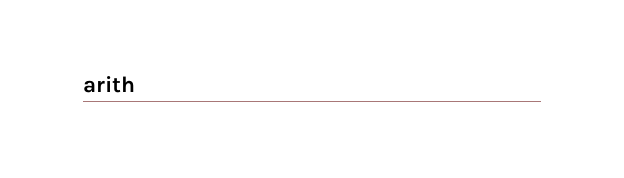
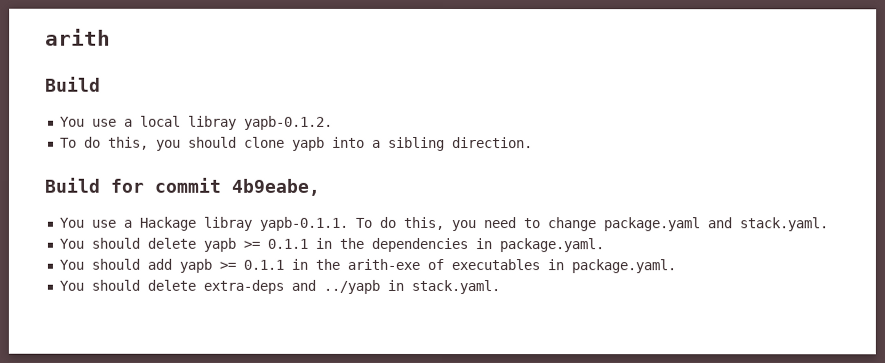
(135, 84) none -> [45,76,101,92] [59,115,333,130] [59,136,533,152] [44,177,321,196] [58,216,828,232] [58,237,604,253] [58,258,676,274] [58,279,500,295] // Build // You use a local libray yapb-0.1.2. // To do this, you should clone yapb into a sibling direction. // Build for commit 4b9eabe, // You use a Hackage libray yapb-0.1.1. To do this, you need to change package.yaml and stack.yaml. // You should delete yapb >= 0.1.1 in the dependencies in package.yaml. // You should add yapb >= 0.1.1 in the arith-exe of executables in package.yaml. // You should delete extra-deps and ../yapb in stack.yaml.

